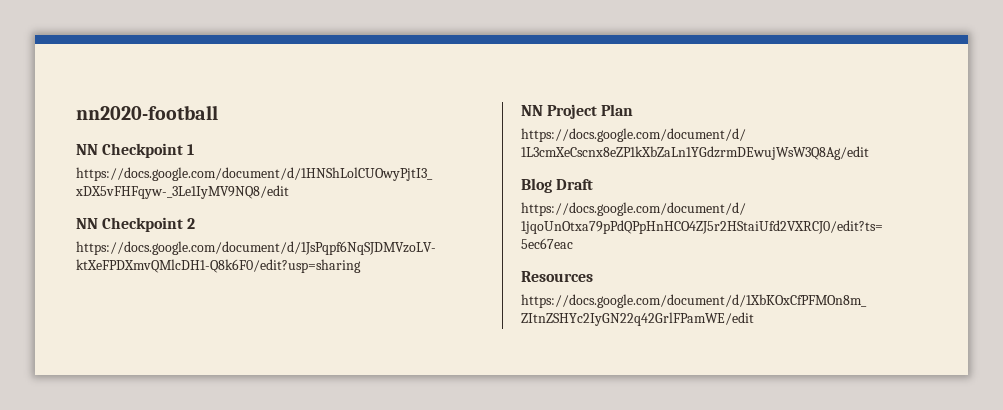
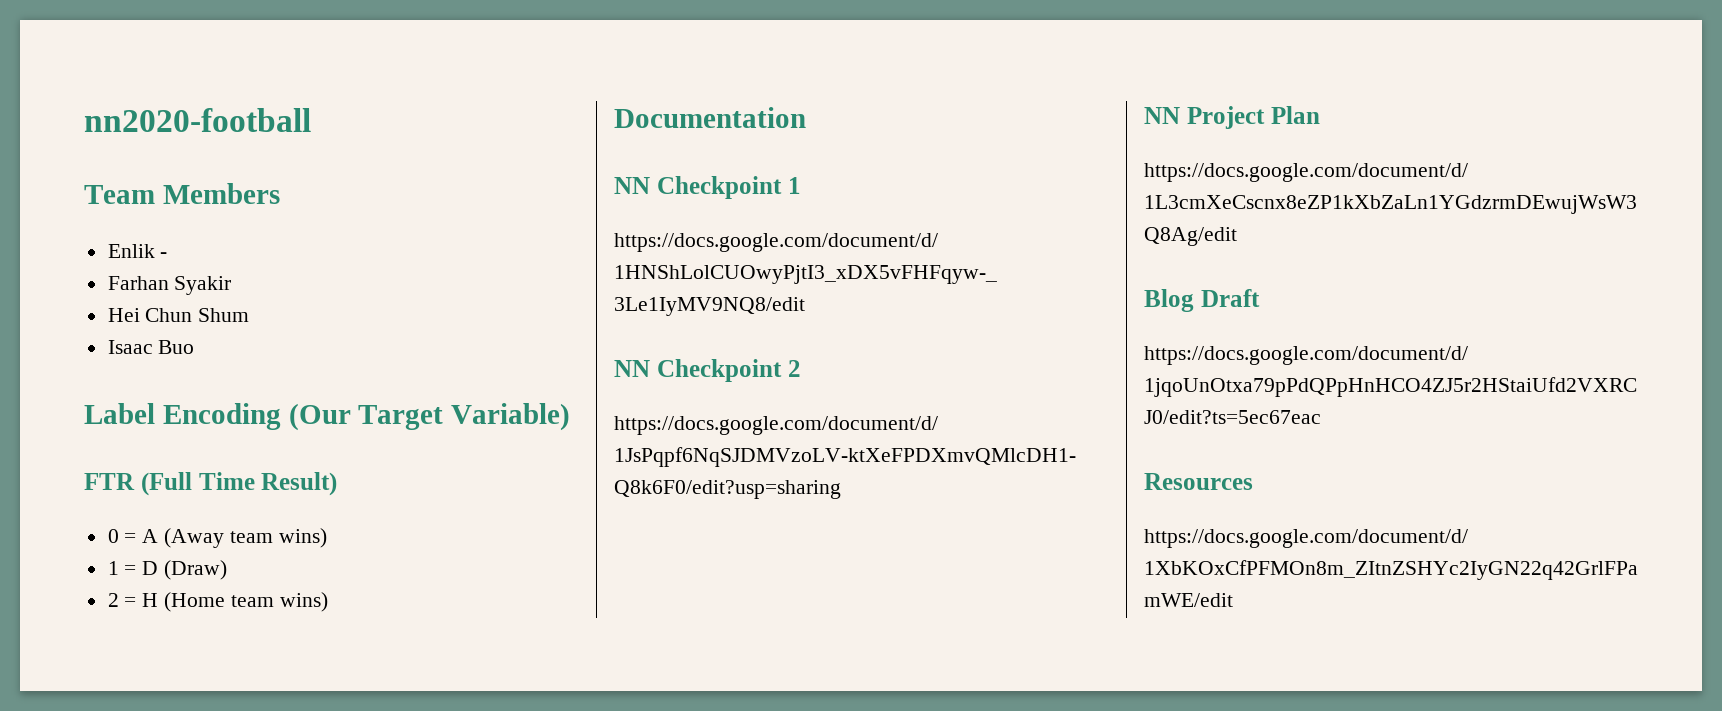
(218, 112) none -> [84,183,280,204] [107,244,168,258] [107,276,232,295] [107,308,250,322] [107,340,195,354] [84,403,571,431] [84,472,338,496] [107,528,327,548] [107,560,228,580] [107,592,328,612] [614,107,806,128] // Team Members // Enlik - // Farhan Syakir // Hei Chun Shum // Isaac Buo // Label Encoding (Our Target Variable) // FTR (Full Time Result) // 0 = A (Away team wins) // 1 = D (Draw) // 2 = H (Home team wins) // Documentation

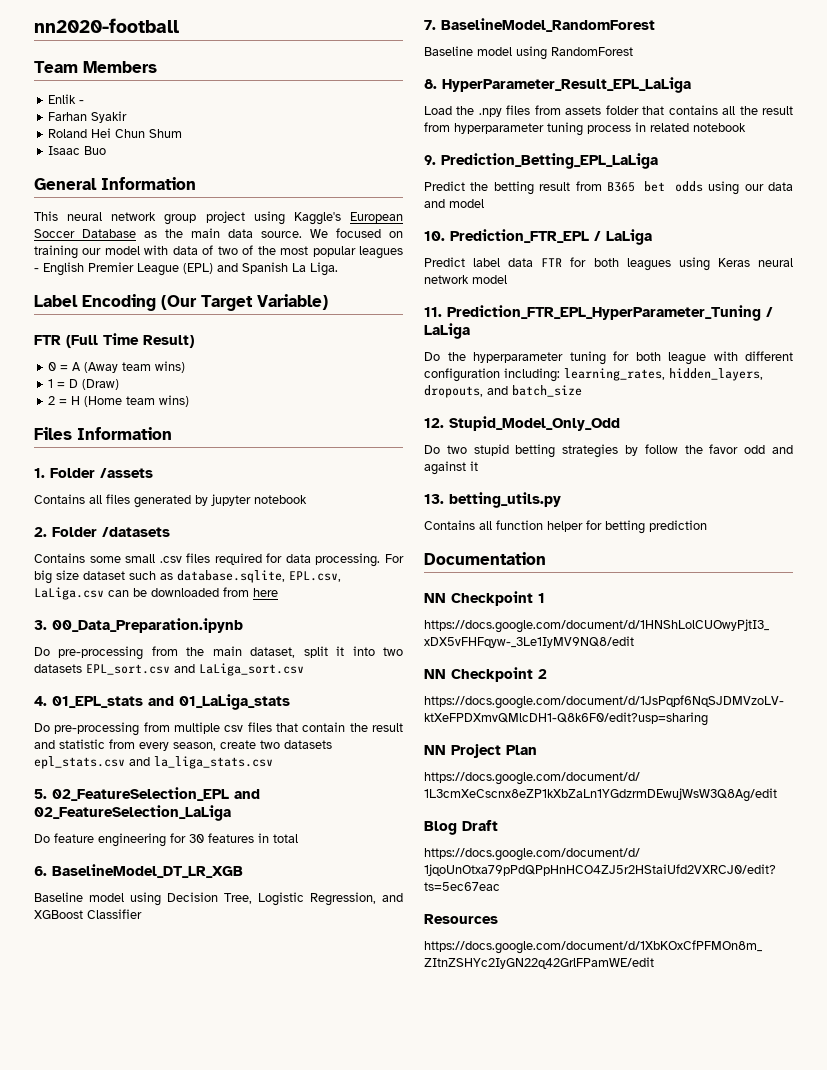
(232, 285) none -> [48,129,88,138] Roland
(195, 347) none -> [34,177,196,190] [34,211,403,225] [34,228,403,238] [34,245,404,259] [34,262,338,276] // General Information // This neural network group project using Kaggle's European Soccer Database as the main data source. We focused on training our model with data of two of the most popular leagues - English Premier League (EPL) and Spanish La Liga.
(328, 602) none -> [34,427,172,440] [34,468,153,478] [34,494,307,508] [34,527,170,537] [34,553,404,567] [34,570,341,584] [34,587,278,600] [34,618,243,633] [34,646,404,660] [34,663,304,676] [34,694,290,710] [34,722,403,736] [34,739,332,751] [34,756,273,769] [34,787,260,801] [34,805,231,821] [34,833,298,847] [34,864,243,878] [34,892,403,906] [34,909,142,919] [424,18,655,32] [424,46,633,60] [424,77,691,93] [424,105,793,117] [424,122,746,136] [424,153,658,169] [424,181,793,195] [424,199,484,208] [424,229,652,245] [424,257,793,271] [424,275,507,284] [424,305,773,321] [424,323,470,339] [424,351,793,365] [424,368,763,382] [424,385,582,398] [424,416,620,431] [424,444,793,458] [424,461,478,475] [424,492,561,508] [424,520,707,534] // Files Information // 1. Folder /assets // Contains all files generated by jupyter notebook // 2. Folder /datasets // Contains some small .csv files required for data processing. For big size dataset such as database.sqlite, EPL.csv, LaLiga.csv can be downloaded from here // 3. 00_Data_Preparation.ipynb // Do pre-processing from the main dataset, split it into two datasets EPL_sort.csv and LaLiga_sort.csv // 4. 01_EPL_stats and 01_LaLiga_stats // Do pre-processing from multiple csv files that contain the result and statistic from every season, create two datasets epl_stats.csv and la_liga_stats.csv // 5. 02_FeatureSelection_EPL and 02_FeatureSelection_LaLiga // Do feature engineering for 30 features in total // 6. BaselineModel_DT_LR_XGB // Baseline model using Decision Tree, Logistic Regression, and XGBoost Classifier // 7. BaselineModel_RandomForest // Baseline model using RandomForest // 8. HyperParameter_Result_EPL_LaLiga // Load the .npy files from assets folder that contains all the result from hyperparameter tuning process in related notebook // 9. Prediction_Betting_EPL_LaLiga // Predict the betting result from B365 bet odds using our data and model // 10. Prediction_FTR_EPL / LaLiga // Predict label data FTR for both leagues using Keras neural network model // 11. Prediction_FTR_EPL_HyperParameter_Tuning / LaLiga // Do the hyperparameter tuning for both league with different configuration including: learning_rates, hidden_layers, dropouts, and batch_size // 12. Stupid_Model_Only_Odd // Do two stupid betting strategies by follow the favor odd and against it // 13. betting_utils.py // Contains all function helper for betting prediction

